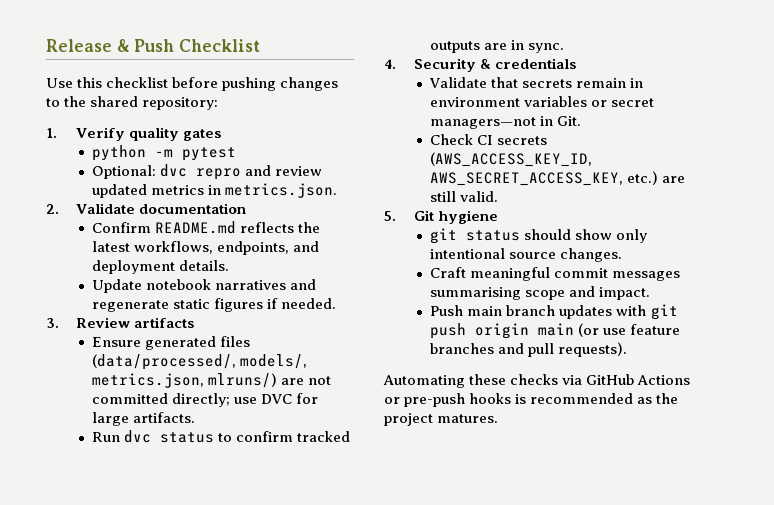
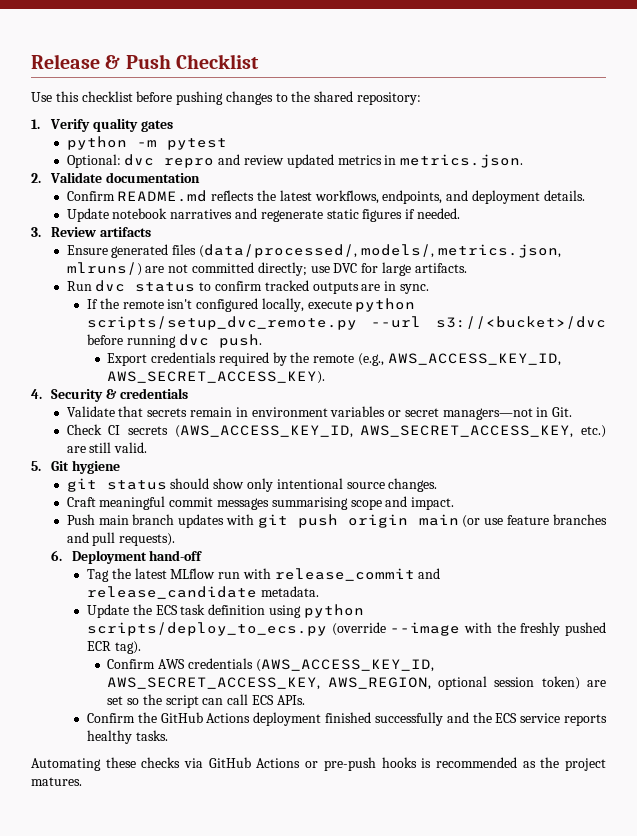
(565, 48) none -> [86,298,416,312] [86,316,606,330] [86,334,262,348] [107,352,561,366] [107,371,326,384] // If the remote isn't configured locally, execute python scripts/setup_dvc_remote.py --url s3://<bucket>/dvc before running dvc push. // Export credentials required by the remote (e.g., AWS_ACCESS_KEY_ID, AWS_SECRET_ACCESS_KEY).
(628, 349) none -> [51,550,203,564] [86,568,441,582] [86,586,319,599] [86,604,364,618] [86,622,606,636] [86,641,141,654] [107,658,434,672] [107,676,606,690] [107,694,305,708] [86,712,607,726] [86,730,168,744] // 6. Deployment hand-off // Tag the latest MLflow run with release_commit and release_candidate metadata. // Update the ECS task definition using python scripts/deploy_to_ecs.py (override --image with the freshly pushed ECR tag). // Confirm AWS credentials (AWS_ACCESS_KEY_ID, AWS_SECRET_ACCESS_KEY, AWS_REGION, optional session token) are set so the script can call ECS APIs. // Confirm the GitHub Actions deployment finished successfully and the ECS service reports healthy tasks.

